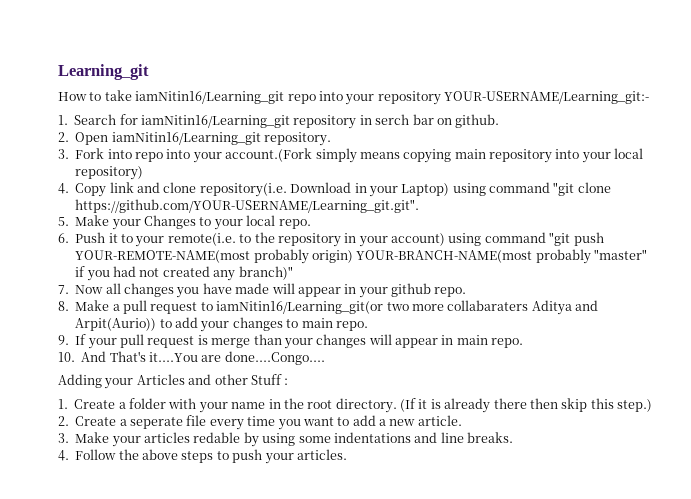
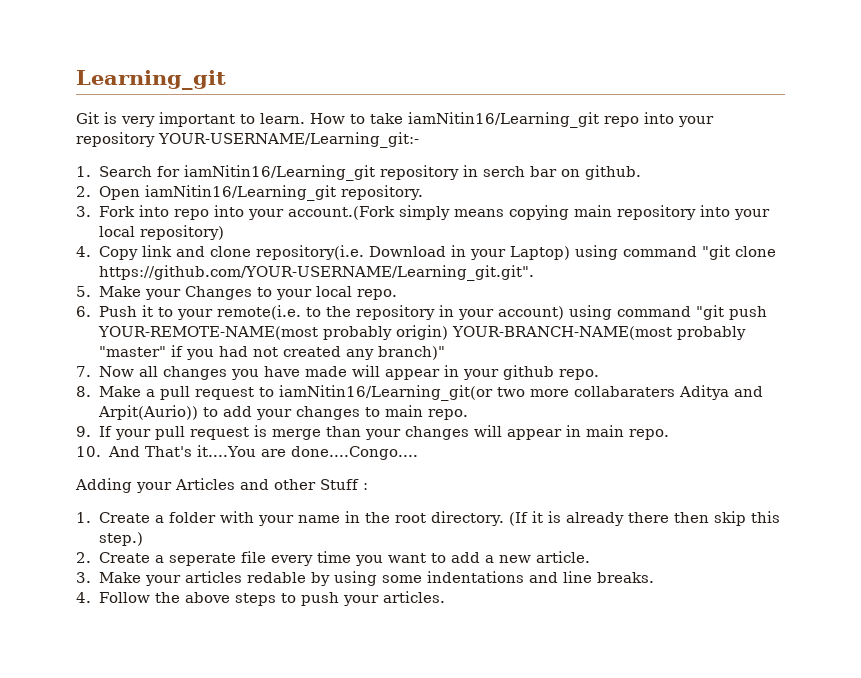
(149, 72) none -> [76,112,305,127] Git is very important to learn.

